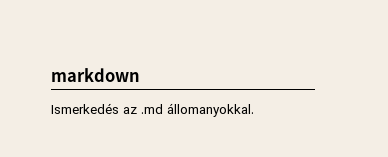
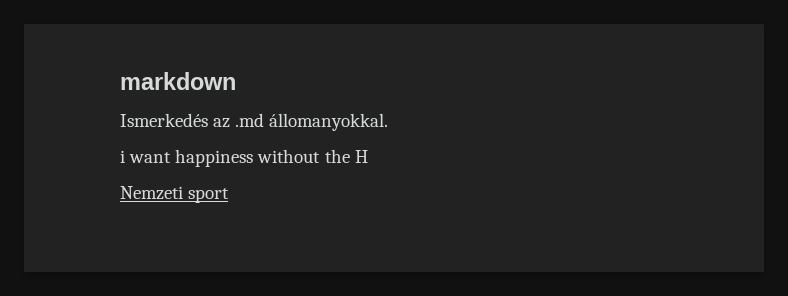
(254, 110) none -> [120,149,368,167] [120,186,230,203] // i want happiness without the H // Nemzeti sport

